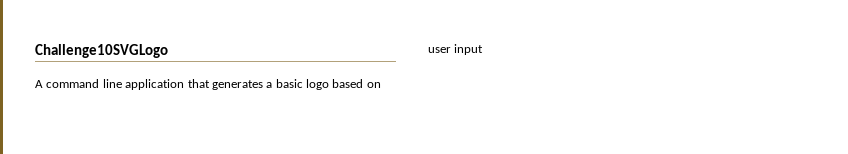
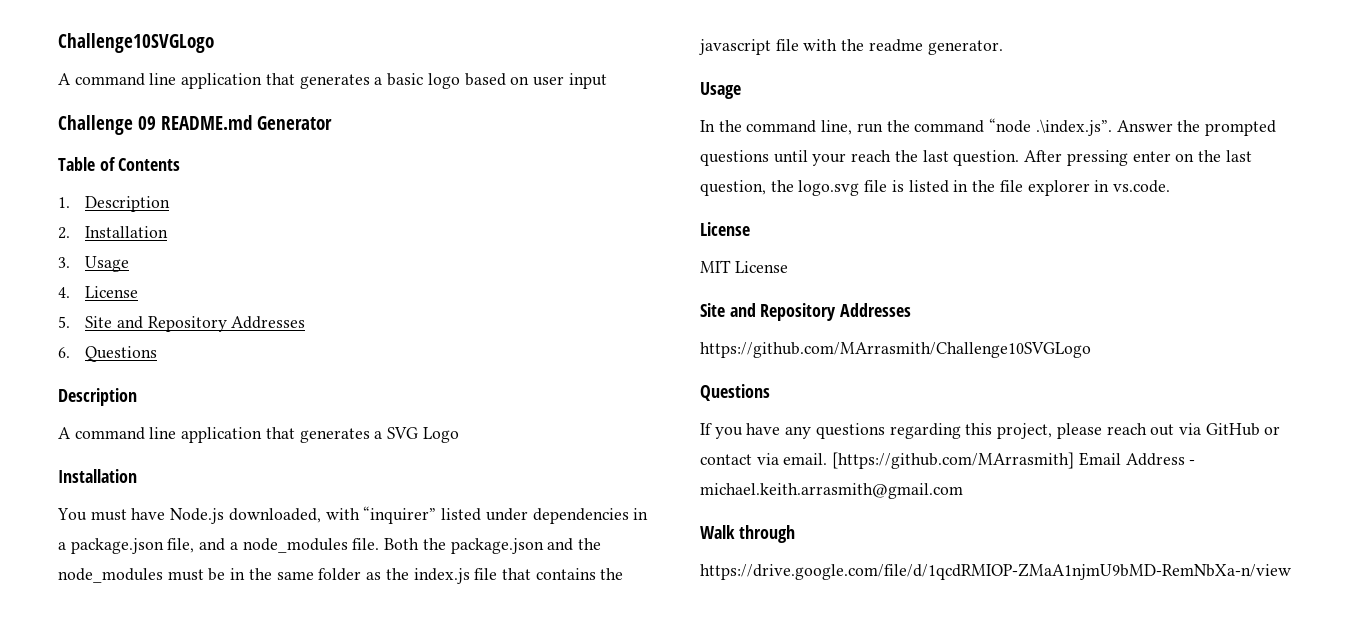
(484, 49) none -> [58,115,332,135] [58,157,181,171] [58,196,171,212] [58,226,169,239] [58,256,130,272] [58,286,139,298] [58,316,306,332] [58,346,158,362] [58,388,137,406] [58,427,459,443] [58,469,137,483] [57,506,649,524] [58,538,601,554] [58,568,624,584] [699,39,1003,55] [700,82,741,99] [700,118,1276,136] [700,150,1252,166] [700,180,1170,196] [700,222,750,236] [700,260,788,273] [700,303,912,321] [700,342,1091,358] [700,384,770,401] [700,423,1281,439] [700,452,1196,469] [700,483,963,499] [700,525,795,543] [700,563,1291,580] // Challenge 09 README.md Generator // Table of Contents // 1. Description // 2. Installation // 3. Usage // 4. License // 5. Site and Repository Addresses // 6. Questions // Description // A command line application that generates a SVG Logo // Installation // You must have Node.js downloaded, with “inquirer” listed under dependencies in a package.json file, and a node_modules file. Both the package.json and the node_modules must be in the same folder as the index.js file that contains the javascript file with the readme generator. // Usage // In the command line, run the command “node .\index.js”. Answer the prompted questions until your reach the last question. After pressing enter on the last question, the logo.svg file is listed in the file explorer in vs.code. // License // MIT License // Site and Repository Addresses // https://github.com/MArrasmith/Challenge10SVGLogo // Questions // If you have any questions regarding this project, please reach out via GitHub or contact via email. [https://github.com/MArrasmith] Email Address - michael.keith.arrasmith@gmail.com // Walk through // https://drive.google.com/file/d/1qcdRMIOP-ZMaA1njmU9bMD-RemNbXa-n/view

